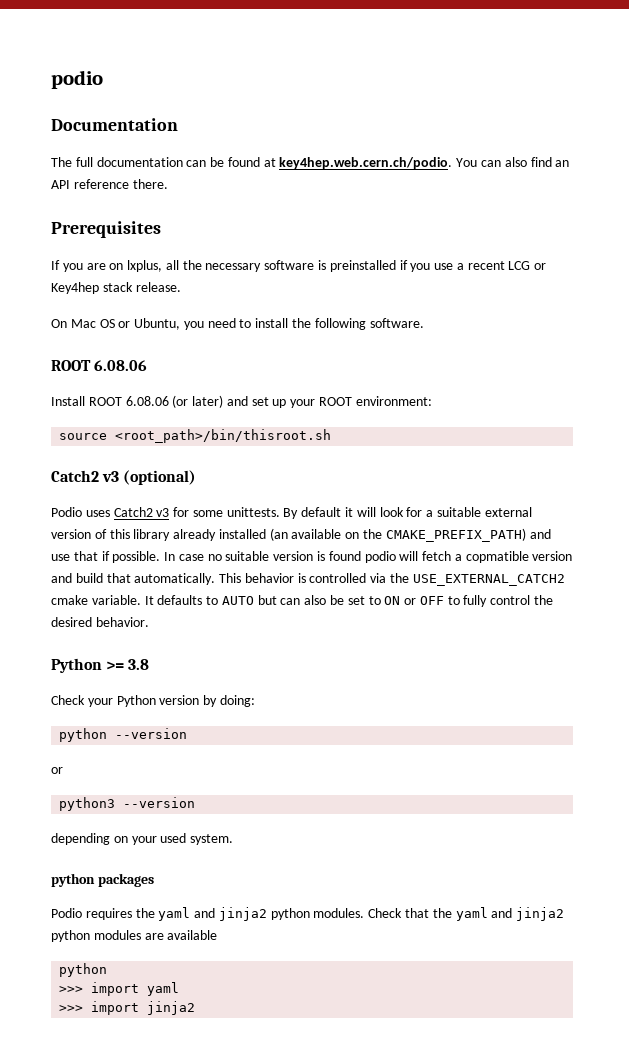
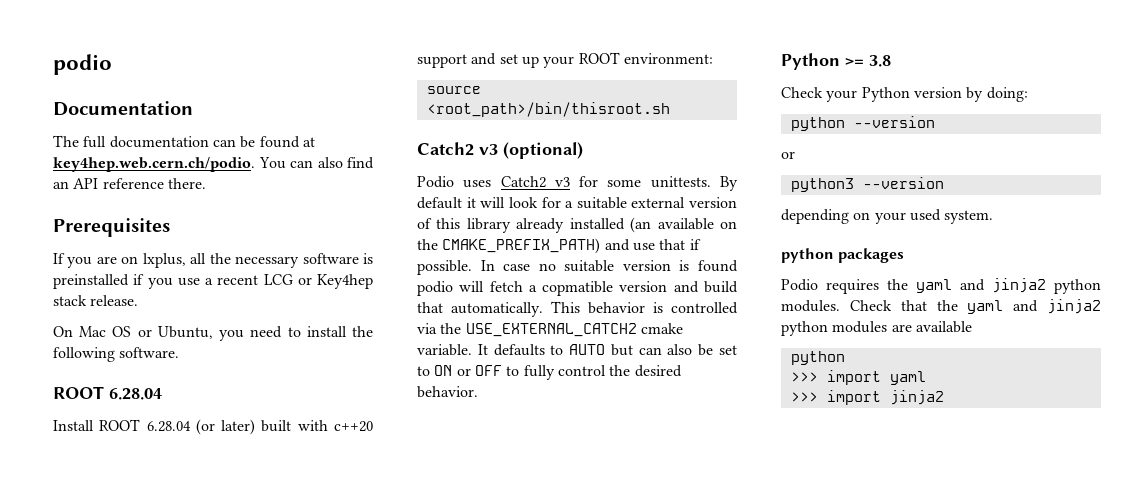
[94,360,148,371] 6.08.06 -> [109,388,162,400] 6.28.04
[125,396,169,406] 6.08.06 -> [146,421,191,432] 6.28.04
(224, 401) none -> [261,420,373,432] [417,54,467,68] built with c++20 support

